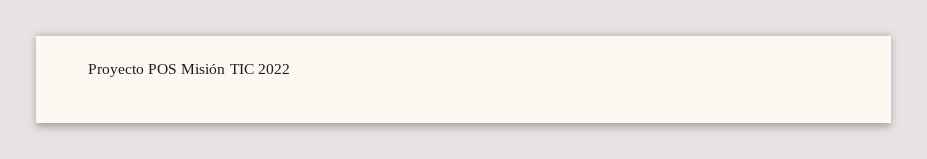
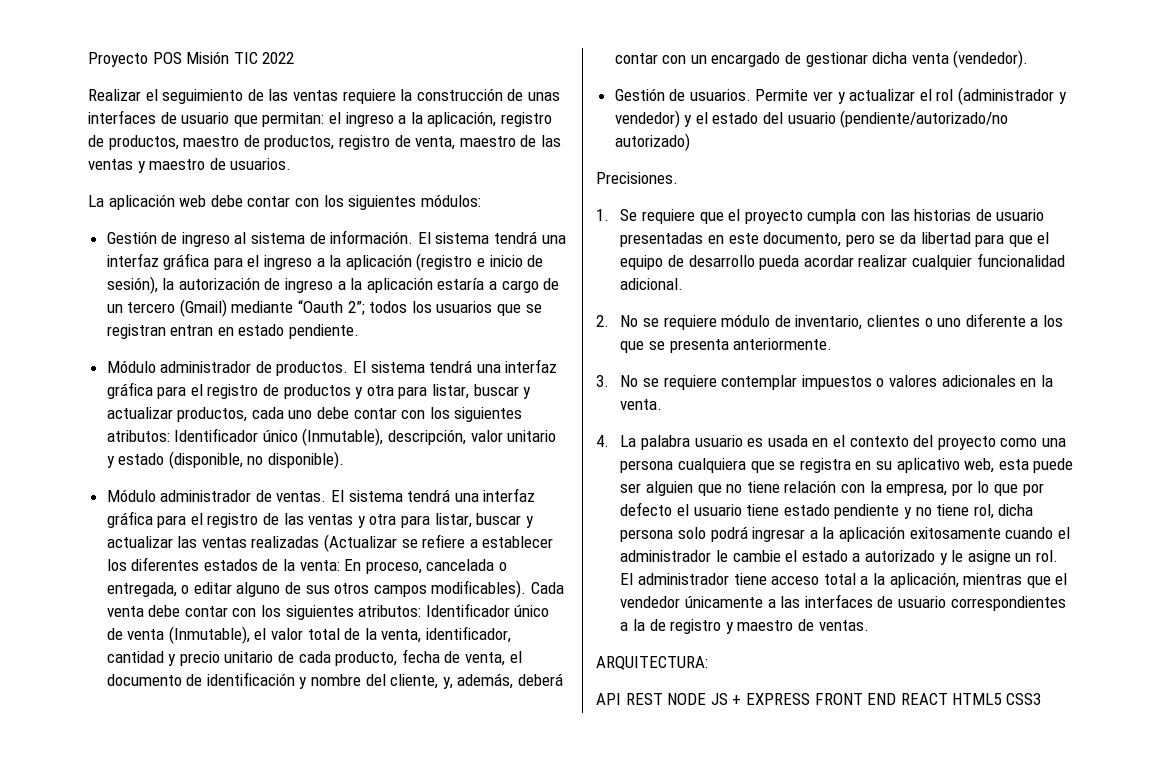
(290, 69) none -> [88,88,560,104] [88,110,552,127] [88,135,561,150] [88,158,292,173] [88,194,481,210] [106,230,566,247] [106,253,544,271] [106,276,560,294] [106,299,542,317] [106,324,360,339] [106,359,558,376] [106,382,532,399] [106,407,523,422] [106,428,557,446] [106,451,345,469] [106,488,536,502] [106,511,534,528] [106,534,554,552] [106,557,508,574] [106,580,565,598] [106,603,550,620] [106,626,512,644] [106,649,522,666] [106,672,564,689] [614,50,1029,68] [614,87,1067,105] [614,110,1009,128] [614,133,690,151] [596,172,678,184] [596,209,1045,224] [620,232,1050,247] [620,253,1065,270] [620,278,684,290] [596,313,1063,330] [620,338,833,353] [596,375,1053,390] [620,399,663,410] [596,435,1066,450] [620,458,1074,473] [620,480,1044,496] [620,502,1034,519] [620,526,1070,542] [620,550,1058,565] [620,572,1068,588] [620,594,1066,611] [620,619,869,634] [596,656,708,670] [596,693,1041,705] // Realizar el seguimiento de las ventas requiere la construcción de unas interfaces de usuario que permitan: el ingreso a la aplicación, registro de productos, maestro de productos, registro de venta, maestro de las ventas y maestro de usuarios. // La aplicación web debe contar con los siguientes módulos: // Gestión de ingreso al sistema de información. El sistema tendrá una interfaz gráfica para el ingreso a la aplicación (registro e inicio de sesión), la autorización de ingreso a la aplicación estaría a cargo de un tercero (Gmail) mediante “Oauth 2”; todos los usuarios que se registran entran en estado pendiente. // Módulo administrador de productos. El sistema tendrá una interfaz gráfica para el registro de productos y otra para listar, buscar y actualizar productos, cada uno debe contar con los siguientes atributos: Identificador único (Inmutable), descripción, valor unitario y estado (disponible, no disponible). // Módulo administrador de ventas. El sistema tendrá una interfaz gráfica para el registro de las ventas y otra para listar, buscar y actualizar las ventas realizadas (Actualizar se refiere a establecer los diferentes estados de la venta: En proceso, cancelada o entregada, o editar alguno de sus otros campos modificables). Cada venta debe contar con los siguientes atributos: Identificador único de venta (Inmutable), el valor total de la venta, identificador, cantidad y precio unitario de cada producto, fecha de venta, el documento de identificación y nombre del cliente, y, además, deberá contar con un encargado de gestionar dicha venta (vendedor). // Gestión de usuarios. Permite ver y actualizar el rol (administrador y vendedor) y el estado del usuario (pendiente/autorizado/no autorizado) // Precisiones. // 1. Se requiere que el proyecto cumpla con las historias de usuario presentadas en este documento, pero se da libertad para que el equipo de desarrollo pueda acordar realizar cualquier funcionalidad adicional. // 2. No se requiere módulo de inventario, clientes o uno diferente a los que se presenta anteriormente. // 3. No se requiere contemplar impuestos o valores adicionales en la venta. // 4. La palabra usuario es usada en el contexto del proyecto como una persona cualquiera que se registra en su aplicativo web, esta puede ser alguien que no tiene relación con la empresa, por lo que por defecto el usuario tiene estado pendiente y no tiene rol, dicha persona solo podrá ingresar a la aplicación exitosamente cuando el administrador le cambie el estado a autorizado y le asigne un rol. El administrador tiene acceso total a la aplicación, mientras que el vendedor únicamente a las interfaces de usuario correspondientes a la de registro y maestro de ventas. // ARQUITECTURA: // API REST NODE JS + EXPRESS FRONT END REACT HTML5 CSS3

